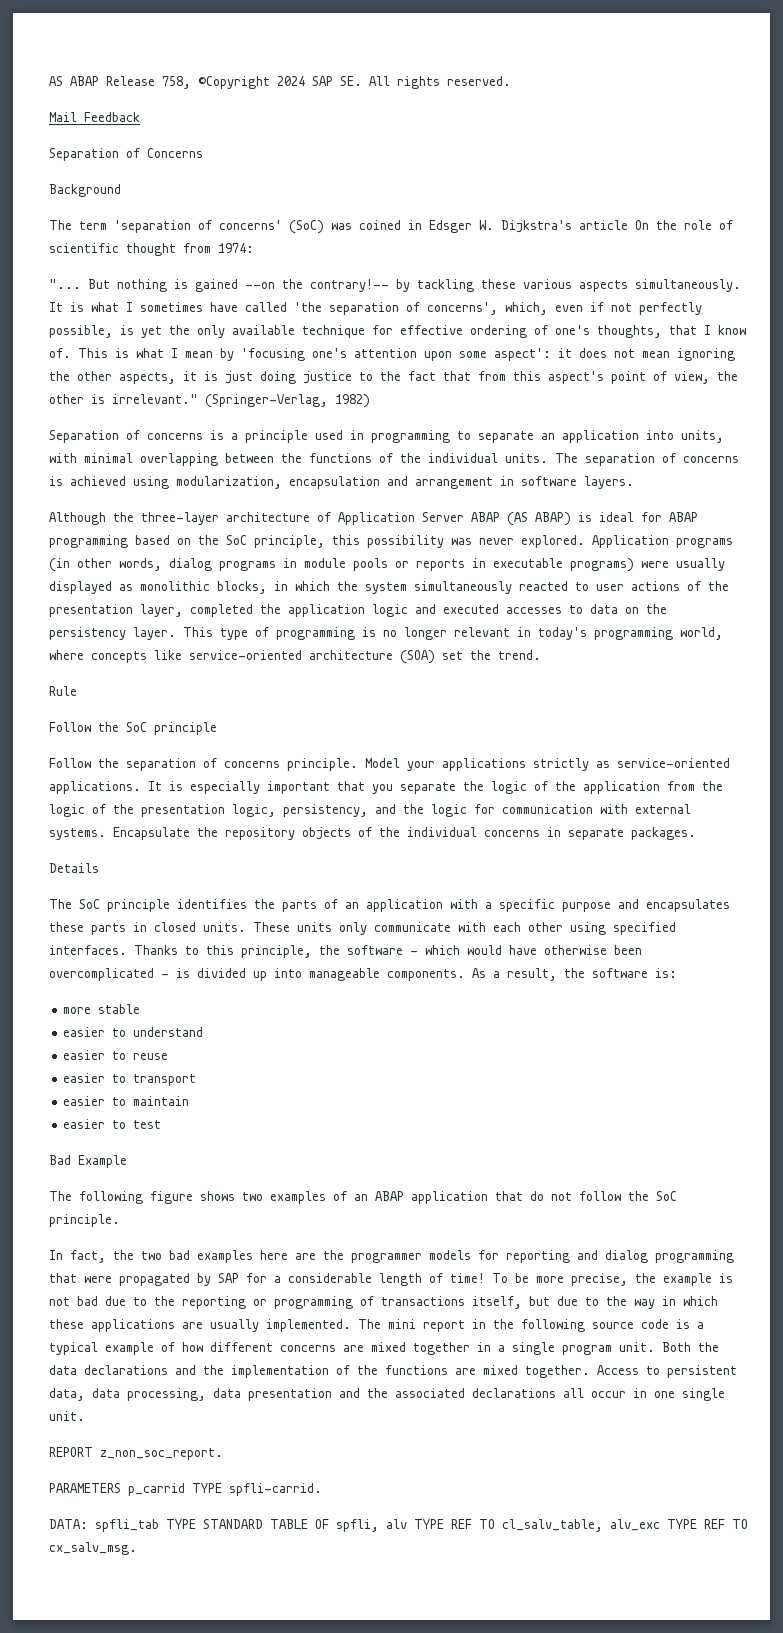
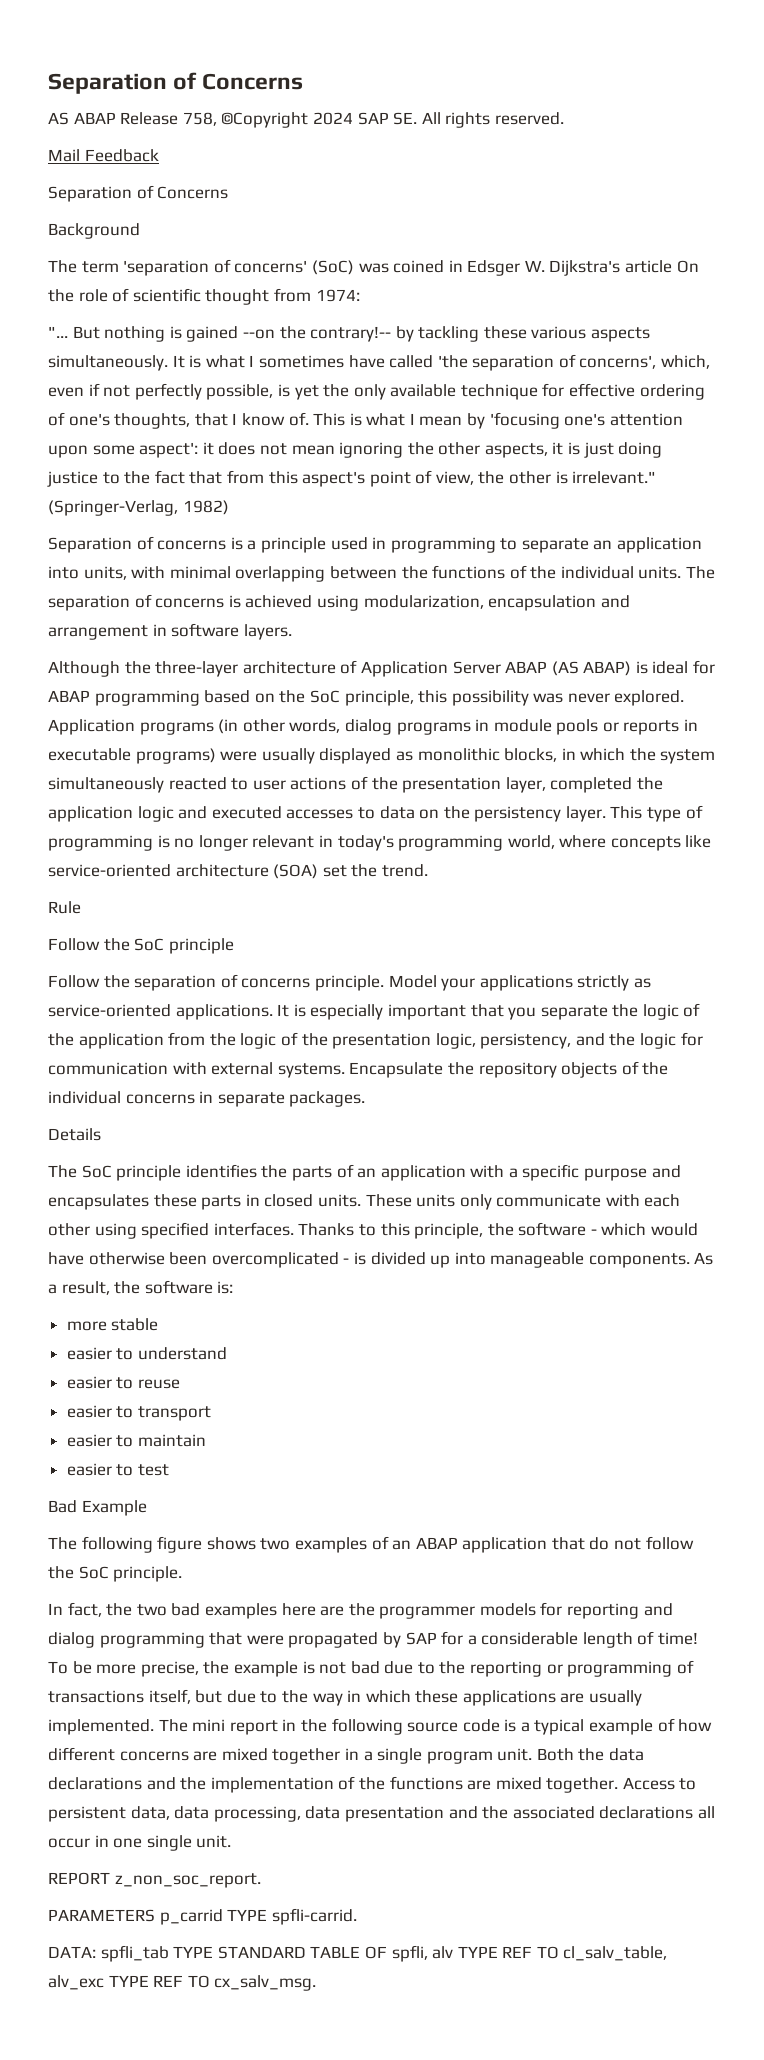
(49, 81) none -> [48,72,304,94] Separation of Concerns //

